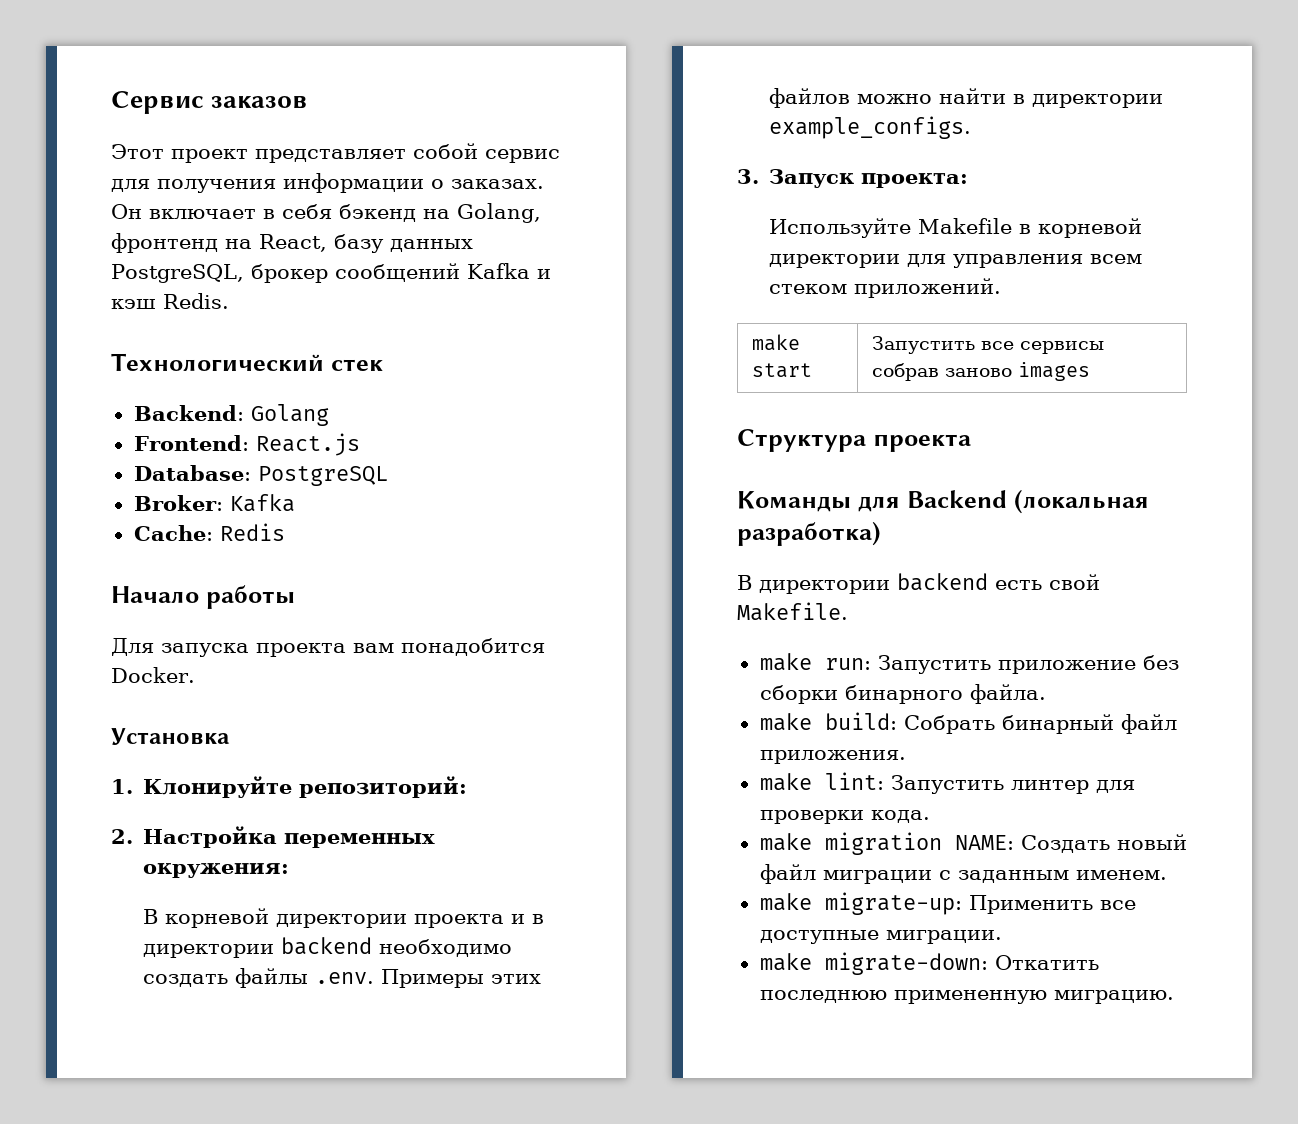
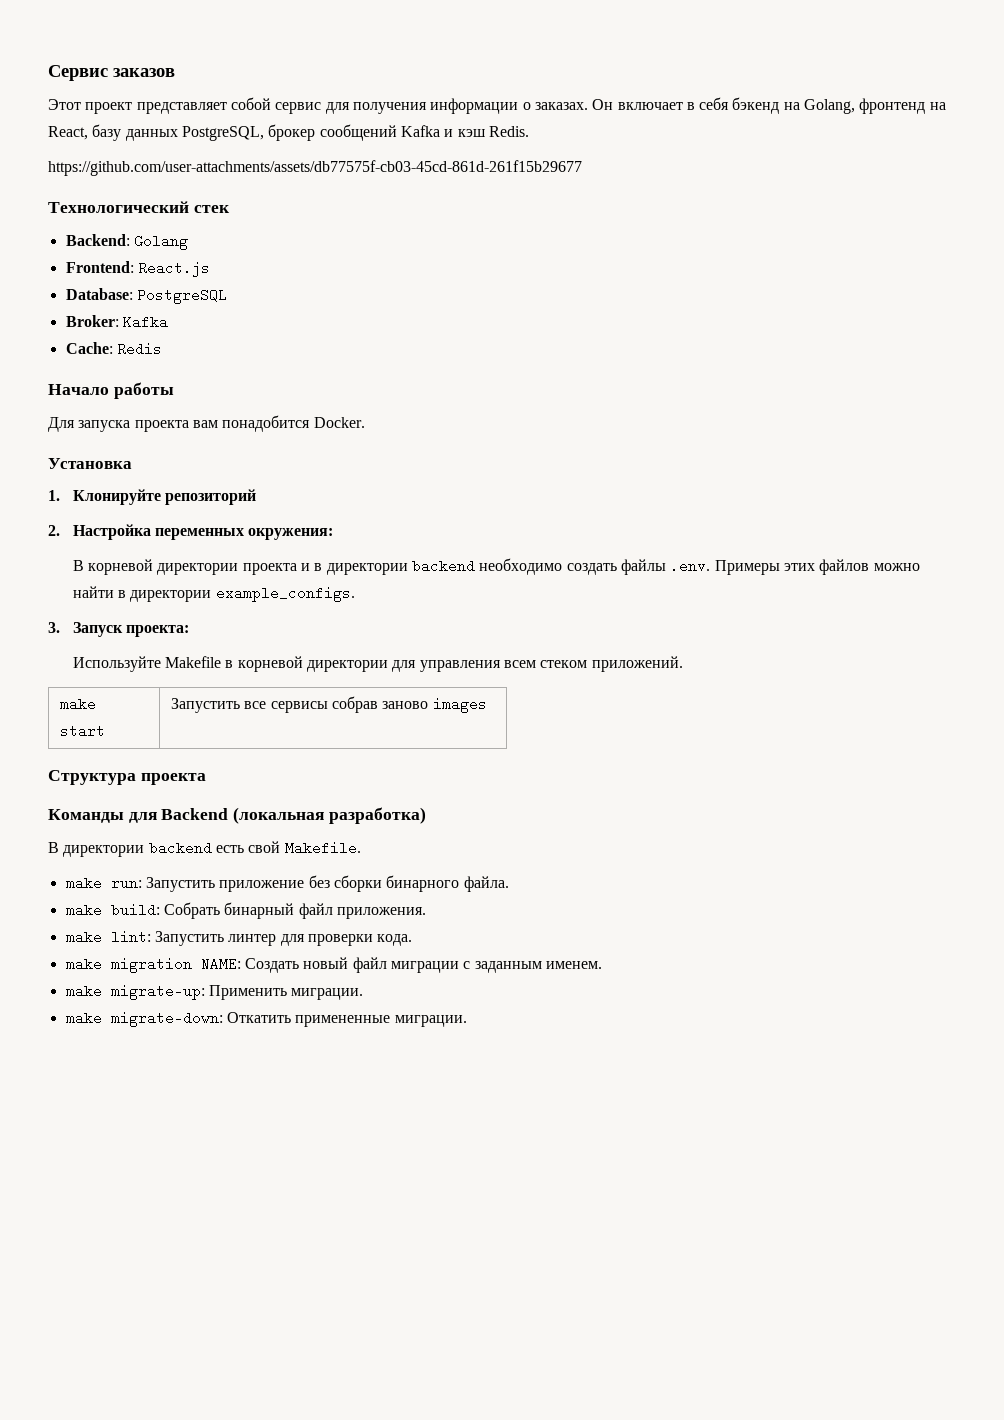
(229, 301) none -> [48,160,582,176] // https://github.com/user-attachments/assets/db77575f-cb03-45cd-861d-261f15b29677
[299,776,468,798] репозиторий: -> [165,489,257,505] репозиторий
[1099,900,1136,910] [759,930,879,944] все доступные -> (287, 992) none
[759,990,1174,1004] последнюю примененную миграцию. -> [295,1015,467,1027] примененные миграции.

